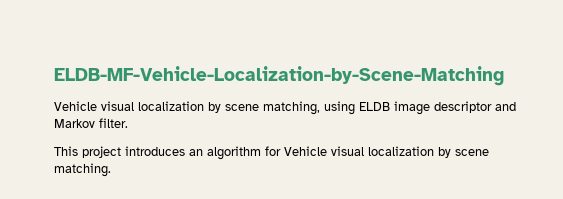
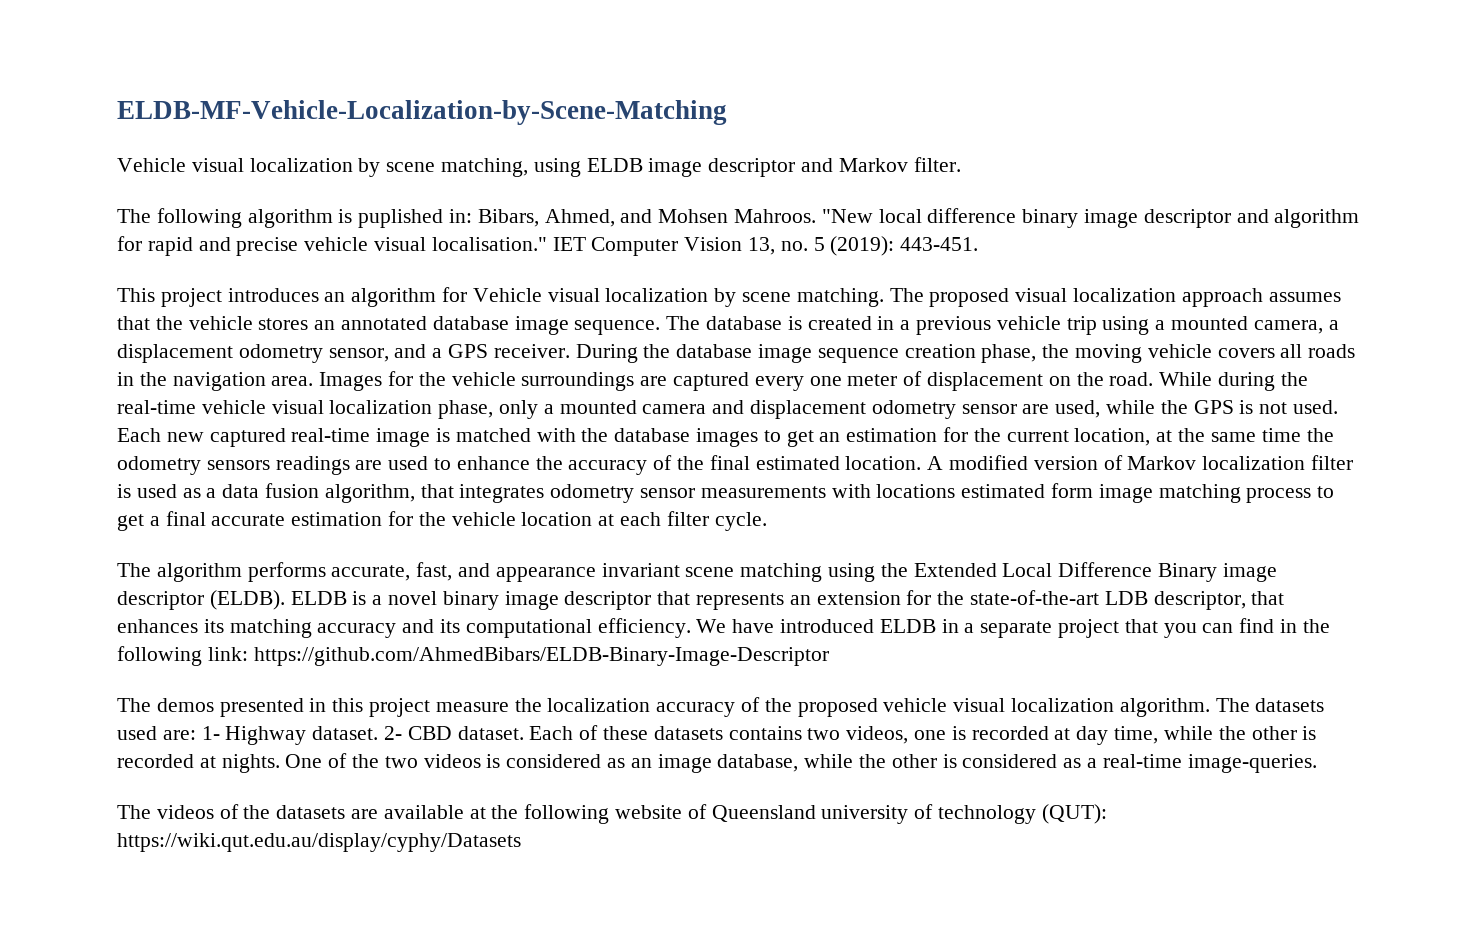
(128, 123) none -> [117,208,1360,228] [117,236,979,256] // The following algorithm is puplished in: Bibars, Ahmed, and Mohsen Mahroos. "New local difference binary image descriptor and algorithm for rapid and precise vehicle visual localisation." IET Computer Vision 13, no. 5 (2019): 443-451.
(111, 170) none -> [889,288,1341,307] [117,316,1339,335] [117,344,1356,363] [117,371,1308,391] [117,400,1339,419] [117,427,1334,447] [117,455,1354,475] [117,483,1335,503] [117,511,767,531] [117,562,1277,582] [117,590,1285,610] [117,618,1330,638] [117,646,829,666] [117,697,1325,717] [117,725,1317,745] [117,753,1317,773] [117,804,1107,824] [117,833,521,852] The proposed visual localization approach assumes that the vehicle stores an annotated database image sequence. The database is created in a previous vehicle trip using a mounted camera, a displacement odometry sensor, and a GPS receiver. During the database image sequence creation phase, the moving vehicle covers all roads in the navigation area. Images for the vehicle surroundings are captured every one meter of displacement on the road. While during the real-time vehicle visual localization phase, only a mounted camera and displacement odometry sensor are used, while the GPS is not used. Each new captured real-time image is matched with the database images to get an estimation for the current location, at the same time the odometry sensors readings are used to enhance the accuracy of the final estimated location. A modified version of Markov localization filter is used as a data fusion algorithm, that integrates odometry sensor measurements with locations estimated form image matching process to get a final accurate estimation for the vehicle location at each filter cycle. // The algorithm performs accurate, fast, and appearance invariant scene matching using the Extended Local Difference Binary image descriptor (ELDB). ELDB is a novel binary image descriptor that represents an extension for the state-of-the-art LDB descriptor, that enhances its matching accuracy and its computational efficiency. We have introduced ELDB in a separate project that you can find in the following link: https://github.com/AhmedBibars/ELDB-Binary-Image-Descriptor // The demos presented in this project measure the localization accuracy of the proposed vehicle visual localization algorithm. The datasets used are: 1- Highway dataset. 2- CBD dataset. Each of these datasets contains two videos, one is recorded at day time, while the other is recorded at nights. One of the two videos is considered as an image database, while the other is considered as a real-time image-queries. // The videos of the datasets are available at the following website of Queensland university of technology (QUT): https://wiki.qut.edu.au/display/cyphy/Datasets

